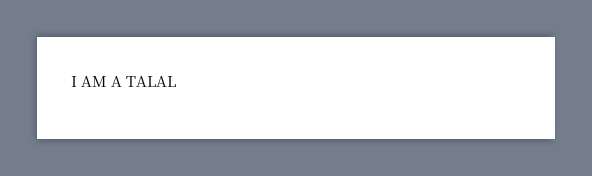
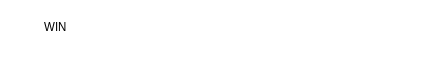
[71,76,177,87] I AM A TALAL -> [44,22,66,31] WIN

